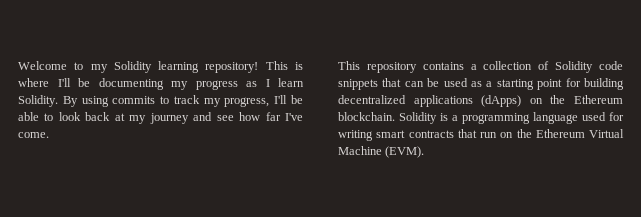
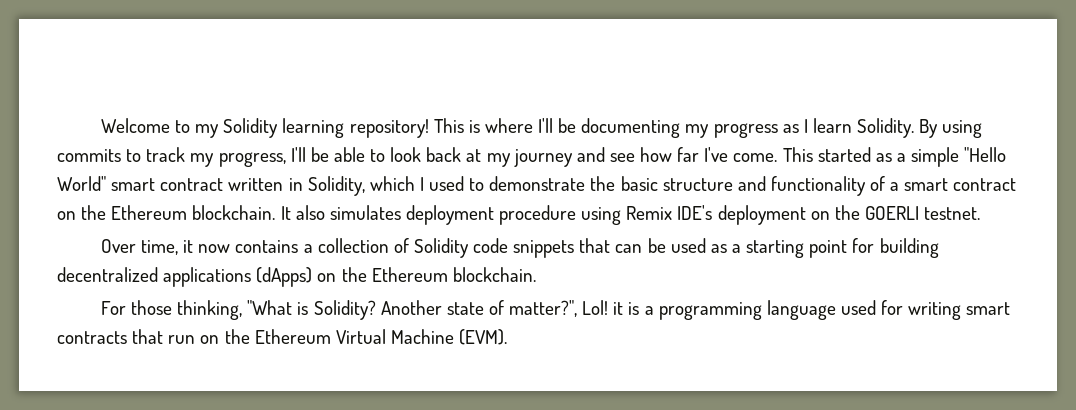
[338,61,417,73] // This repository -> [782,147,1007,167] [57,176,1017,196] [57,205,981,225] [100,239,231,255] This started as a simple "Hello World" smart contract written in Solidity, which I used to demonstrate the basic structure and functionality of a smart contract on the Ethereum blockchain. It also simulates deployment procedure using Remix IDE's deployment on the GOERLI testnet. // Over time, it now
[399,112,437,124] Solidity -> [100,300,624,320] // For those thinking, "What is Solidity? Another state of matter?", Lol! it

